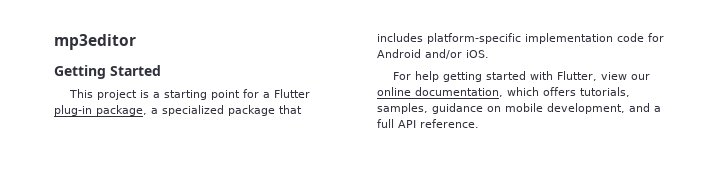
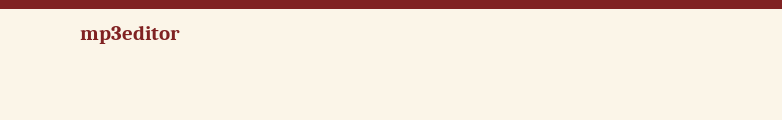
[54,65,161,79] [68,89,310,100] [54,105,302,116] [377,33,664,44] [377,49,489,59] [392,71,650,82] [377,87,630,97] [377,103,661,114] [377,119,479,128] // Getting Started // This project is a starting point for a Flutter plug-in package, a specialized package that includes platform-specific implementation code for Android and/or iOS. // For help getting started with Flutter, view our online documentation, which offers tutorials, samples, guidance on mobile development, and a full API reference. -> (180, 34) none

